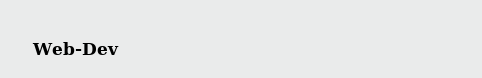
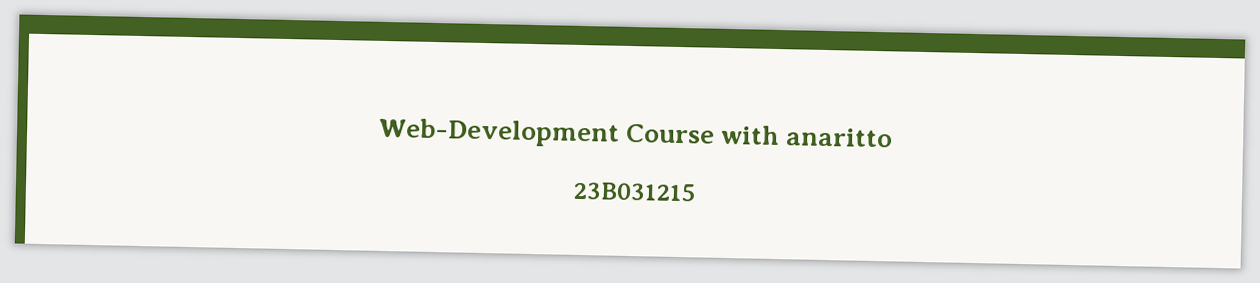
[32,42,119,55] Web-Dev -> [377,117,894,148] [573,181,696,202] Web-Development Course with anaritto // 23B031215

